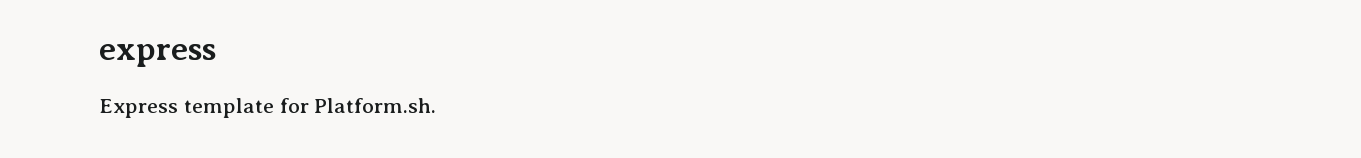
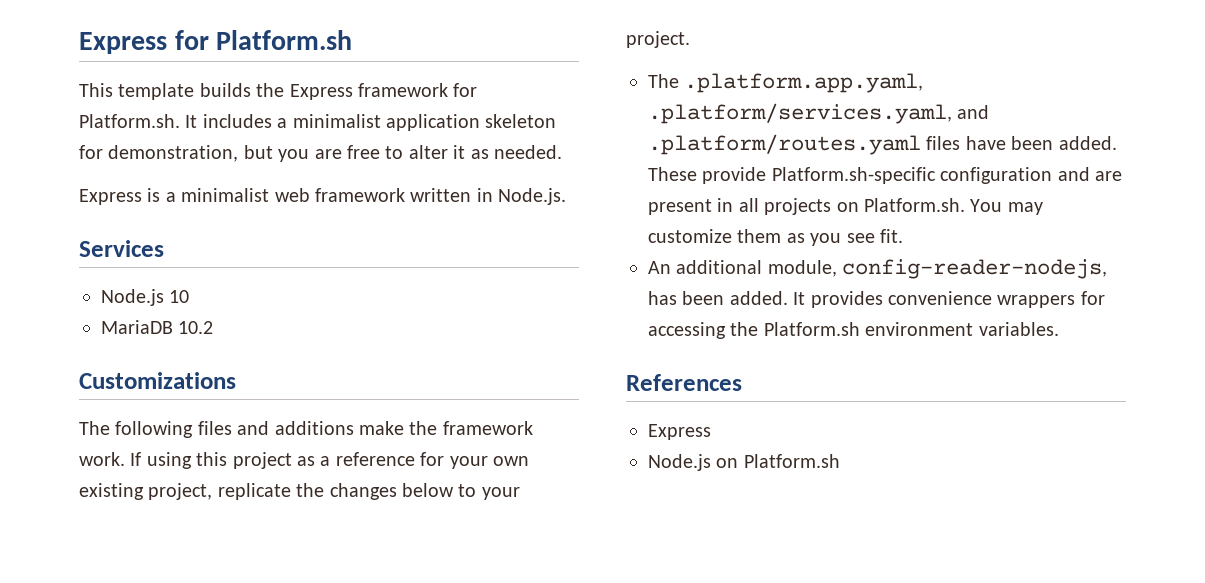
[99,44,216,67] [99,98,437,118] express // Express template for Platform.sh. -> [79,30,353,54] [79,83,478,100] [79,114,557,131] [79,145,562,162] [79,188,567,205] [79,240,164,257] [101,289,190,306] [101,320,214,334] [79,372,236,389] [79,421,533,438] [79,452,529,469] [79,483,520,500] [626,31,690,48] [648,73,924,93] [648,103,990,124] [648,134,1117,155] [648,167,1122,184] [648,198,1043,215] [648,229,903,246] [648,259,1108,279] [648,291,1105,308] [648,322,1059,339] [626,374,742,391] [648,424,711,440] [648,454,840,471] Express for Platform.sh // This template builds the Express framework for Platform.sh. It includes a minimalist application skeleton for demonstration, but you are free to alter it as needed. // Express is a minimalist web framework written in Node.js. // Services // Node.js 10 // MariaDB 10.2 // Customizations // The following files and additions make the framework work. If using this project as a reference for your own existing project, replicate the changes below to your project. // The .platform.app.yaml, .platform/services.yaml, and .platform/routes.yaml files have been added. These provide Platform.sh-specific configuration and are present in all projects on Platform.sh. You may customize them as you see fit. // An additional module, config-reader-nodejs, has been added. It provides convenience wrappers for accessing the Platform.sh environment variables. // References // Express // Node.js on Platform.sh

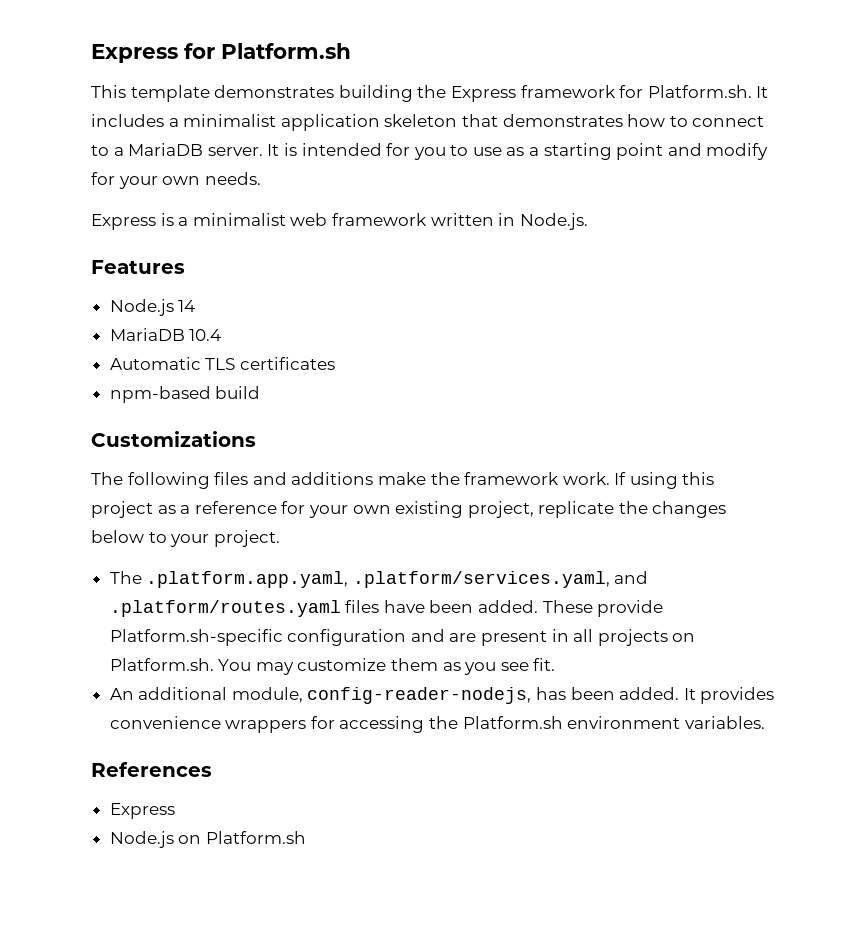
[199,83,251,97] builds -> [214,85,413,102] demonstrates building
[79,145,562,162] for demonstration, but you are free to alter it as needed. -> [461,114,765,127] [91,143,769,160] [91,172,261,189] that demonstrates how to connect to a MariaDB server. It is intended for you to use as a starting point and modify for your own needs.
[79,240,164,257] [101,289,190,306] [101,320,214,334] Services // Node.js 10 // MariaDB 10.2 -> [91,260,185,274] [109,299,196,316] [109,328,222,341] [109,357,335,370] [109,386,261,403] Features // Node.js 14 // MariaDB 10.4 // Automatic TLS certificates // npm-based build

